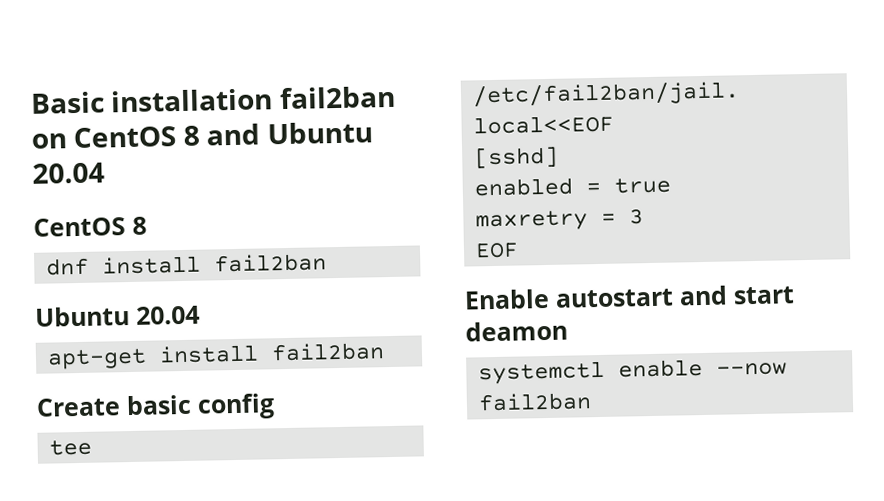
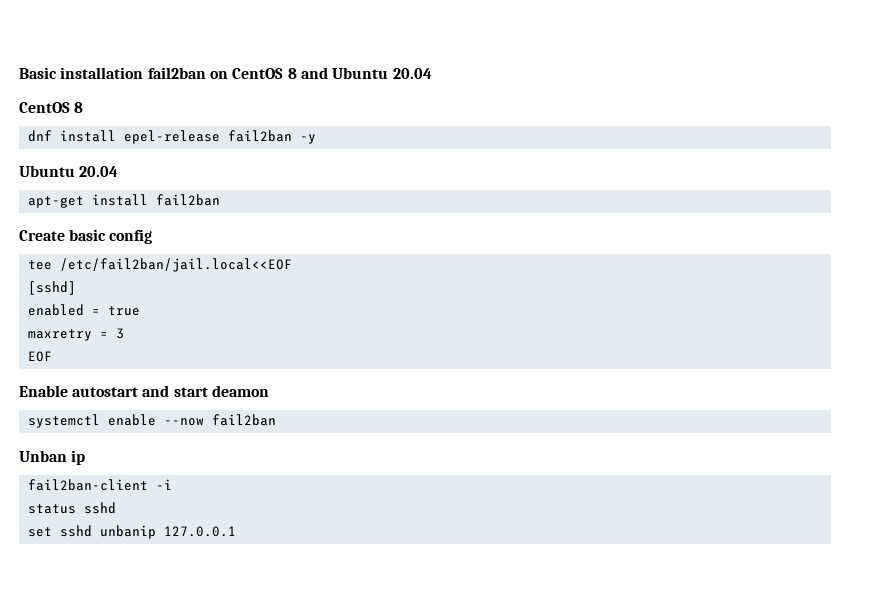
[213,253,327,273] fail2ban -> [123,130,316,144] epel-release fail2ban -y
(592, 402) none -> [19,450,86,465] [27,479,172,491] [27,502,116,514] [27,525,236,539] // Unban ip // fail2ban-client -i // status sshd // set sshd unbanip 127.0.0.1

